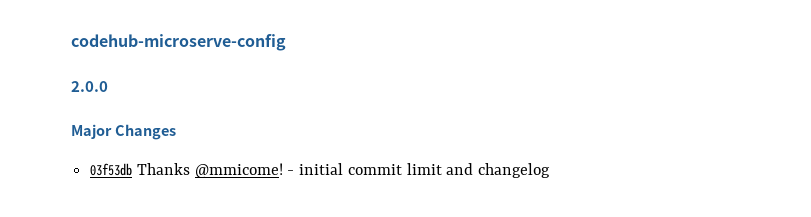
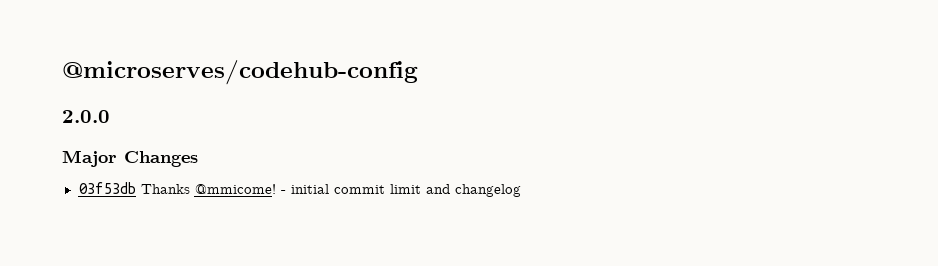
[71,34,286,51] codehub-microserve-config -> [62,60,418,85] @microserves/codehub-config

